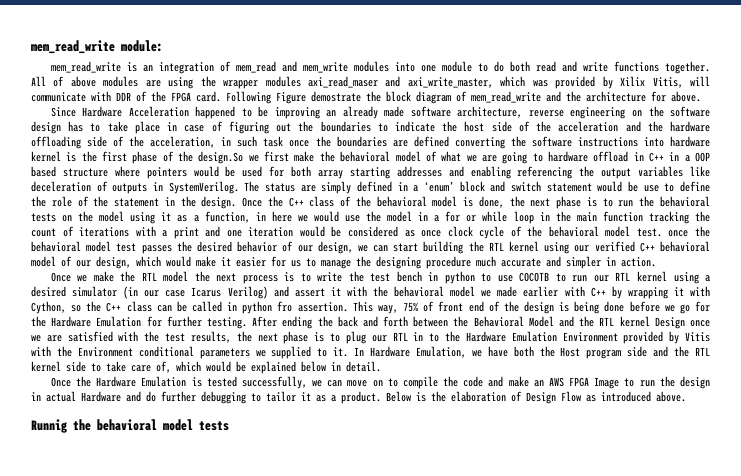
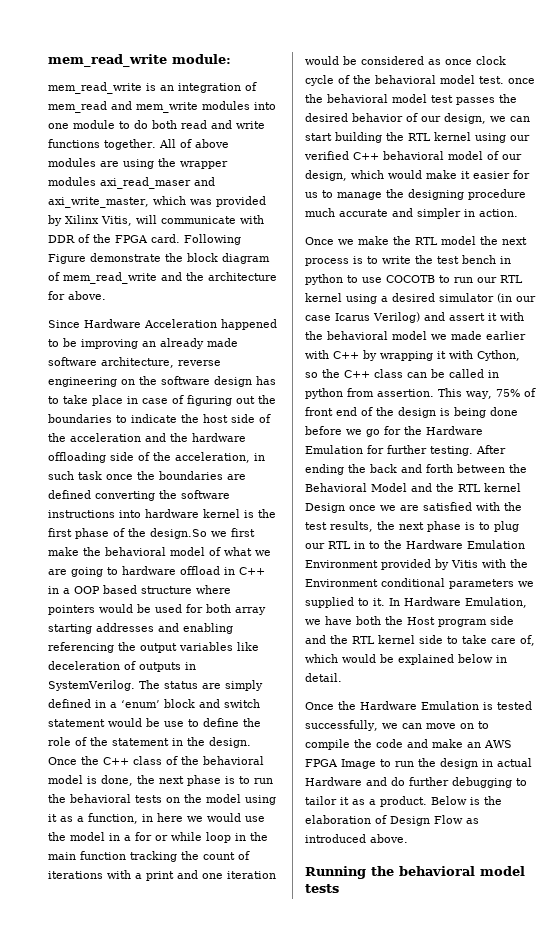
[620,76,646,86] Xilix -> [65,215,99,224] Xilinx
[311,91,361,102] demostrate -> [90,253,161,262] demonstrate
[277,301,293,312] fro -> [347,388,374,397] from
[31,419,67,433] Runnig -> [305,866,366,879] Running

